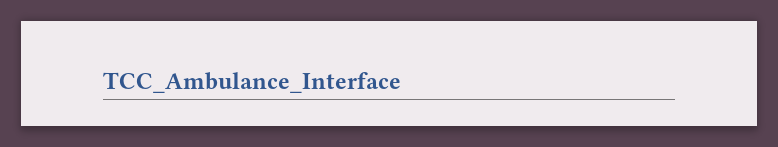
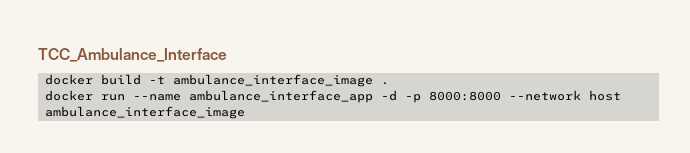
(401, 82) none -> [44,74,389,87] [44,90,621,103] [44,106,245,119] // docker build -t ambulance_interface_image . // docker run --name ambulance_interface_app -d -p 8000:8000 --network host ambulance_interface_image

